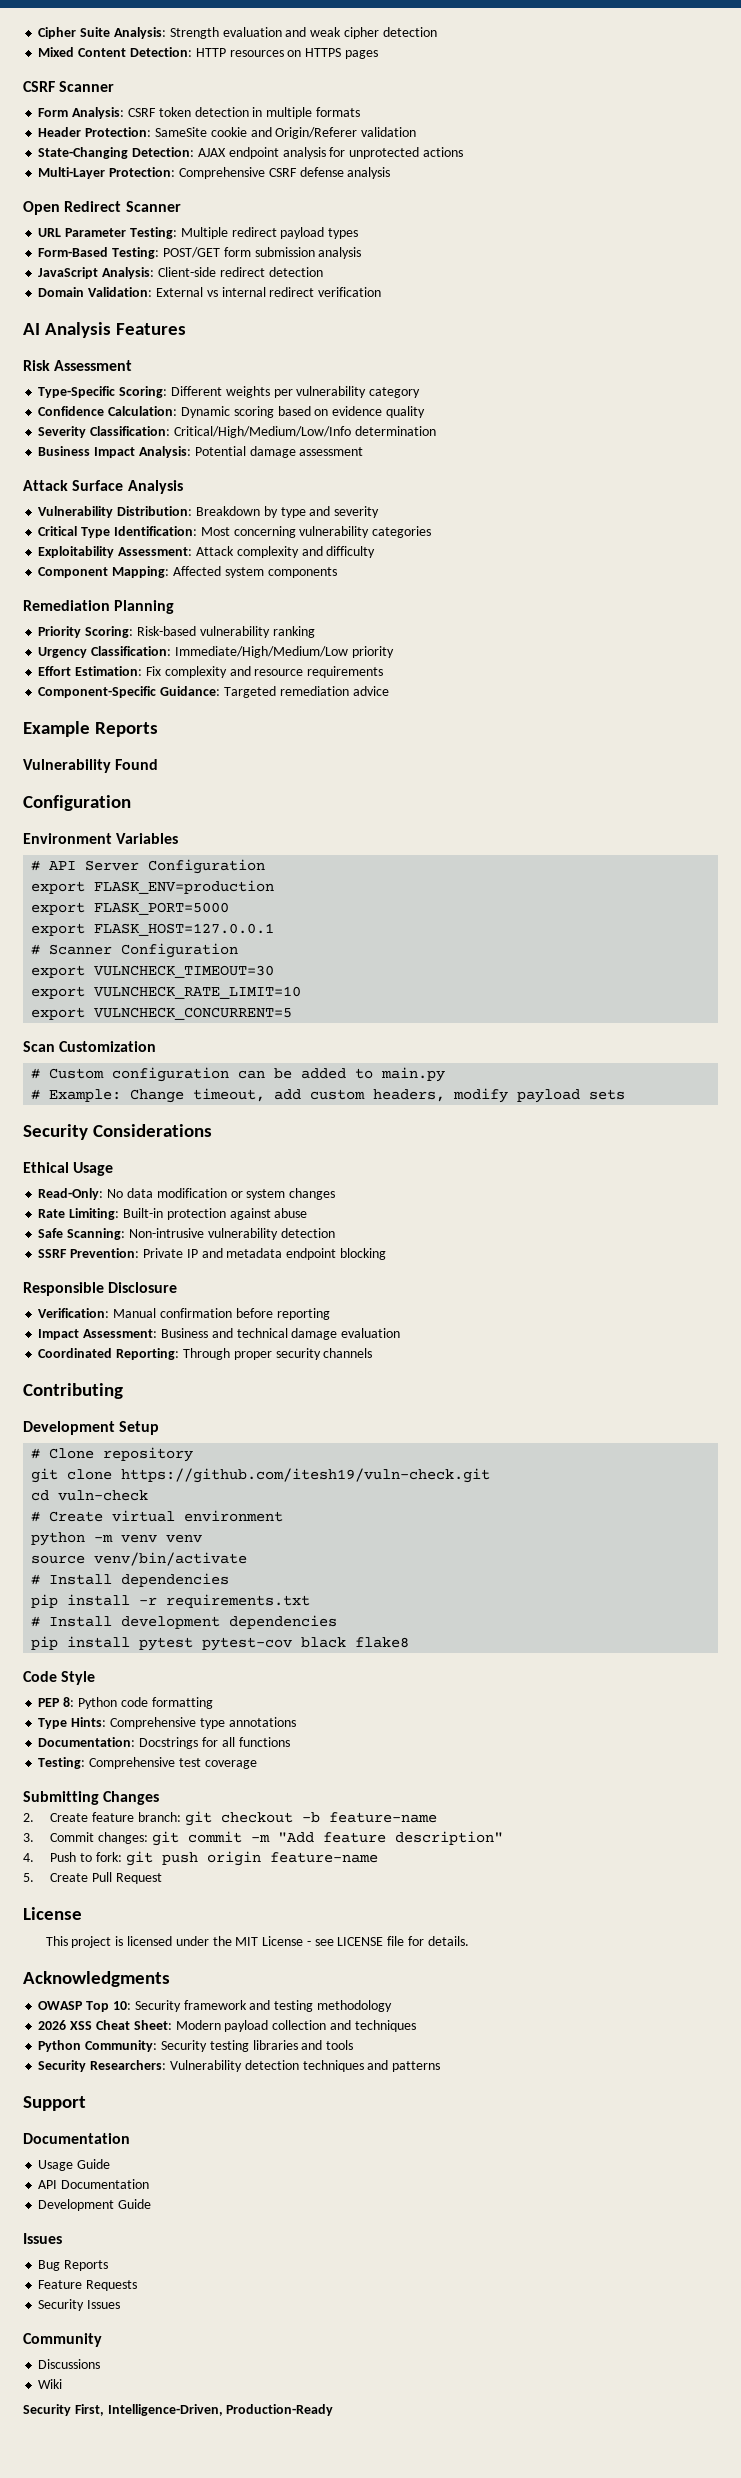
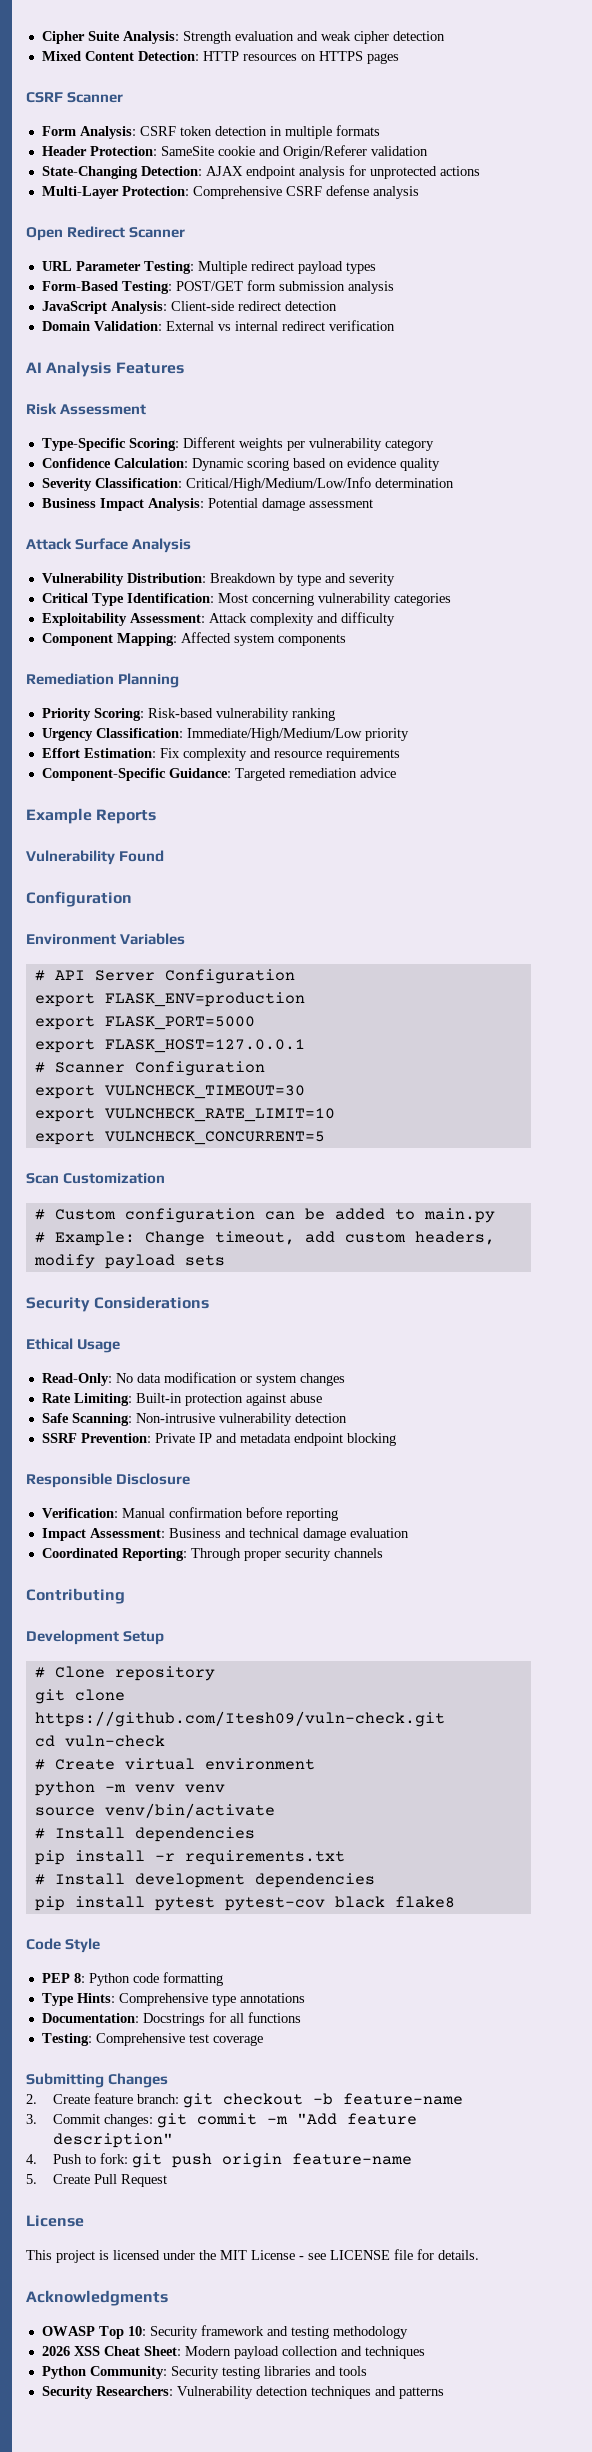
[121,1468,491,1483] https://github.com/itesh19/vuln-check.git -> [34,1711,445,1727] https://github.com/Itesh09/vuln-check.git
[23,2096,86,2111] [23,2133,130,2144] [38,2159,111,2171] [38,2179,150,2189] [38,2199,152,2211] [23,2233,62,2244] [38,2260,109,2271] [38,2280,138,2291] [38,2299,121,2311] [23,2333,102,2347] [38,2359,101,2369] [38,2379,63,2389] [23,2404,334,2416] // Support // Documentation // Usage Guide // API Documentation // Development Guide // Issues // Bug Reports // Feature Requests // Security Issues // Community // Discussions // Wiki // Security First, Intelligence-Driven, Production-Ready -> (444, 2393) none

